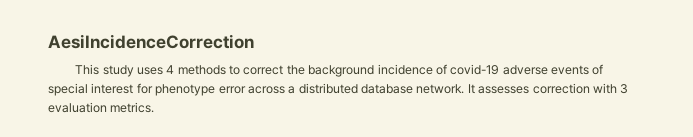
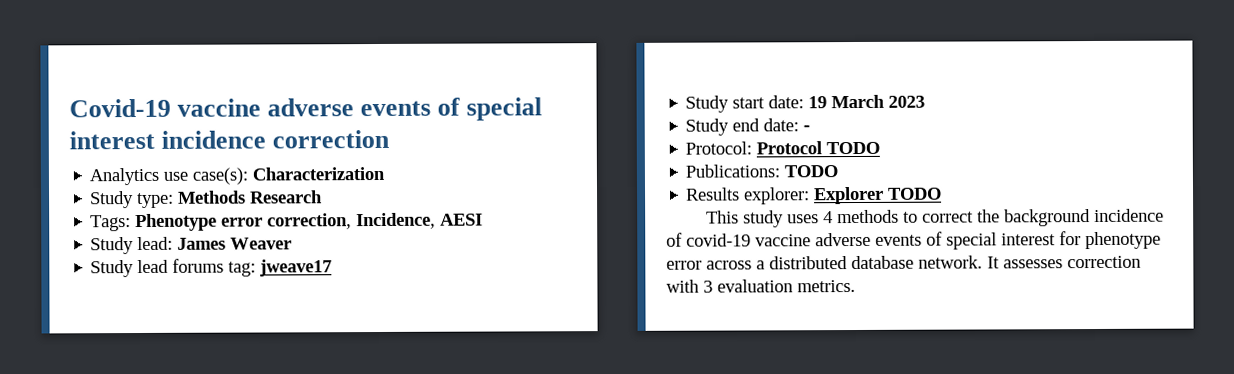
[48,34,254,49] AesiIncidenceCorrection -> [69,97,543,121] [69,129,391,150] [89,166,386,186] [90,190,324,209] [90,212,484,232] [90,236,293,255] [90,258,333,278] [685,94,926,113] [685,118,811,136] [685,141,881,155] [685,164,839,178] [686,186,943,205] Covid-19 vaccine adverse events of special interest incidence correction // Analytics use case(s): Characterization // Study type: Methods Research // Tags: Phenotype error correction, Incidence, AESI // Study lead: James Weaver // Study lead forums tag: jweave17 // Study start date: 19 March 2023 // Study end date: - // Protocol: Protocol TODO // Publications: TODO // Results explorer: Explorer TODO
(500, 69) none -> [755,234,811,247] vaccine

